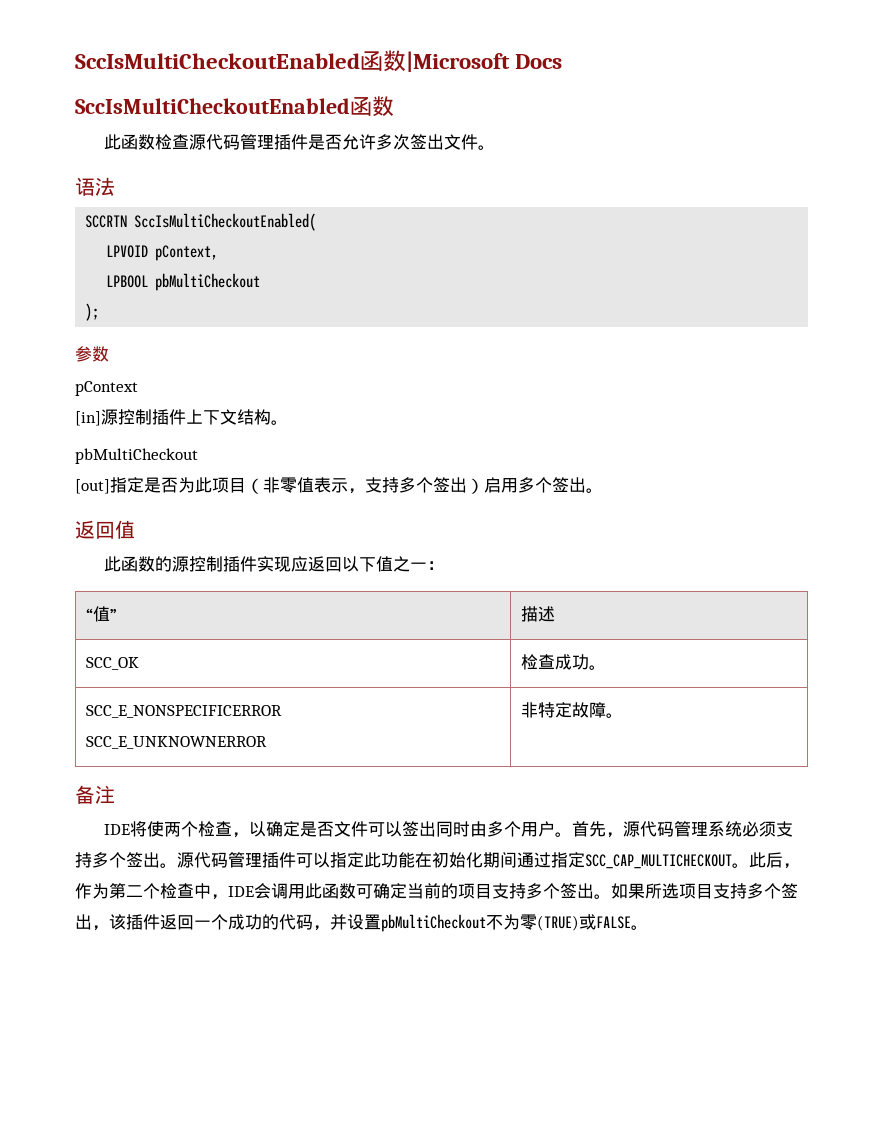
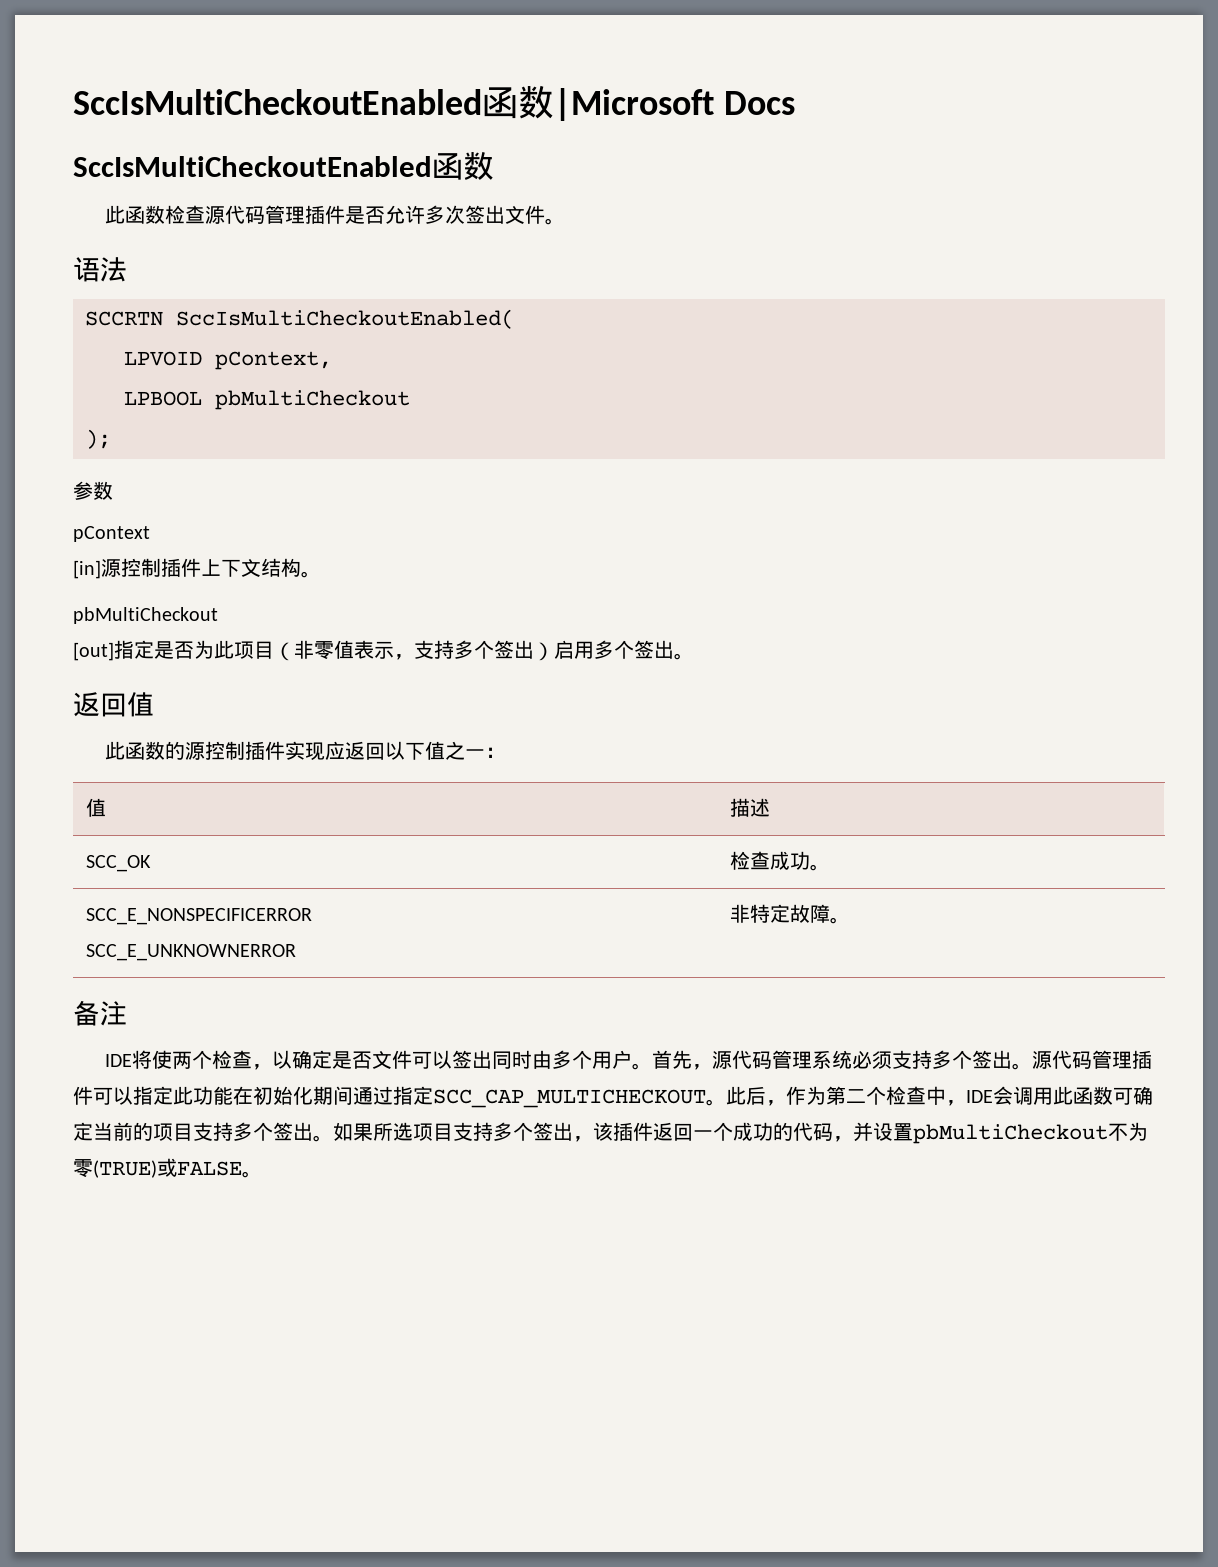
[85,606,117,622] “值” -> [86,798,107,817] 值

